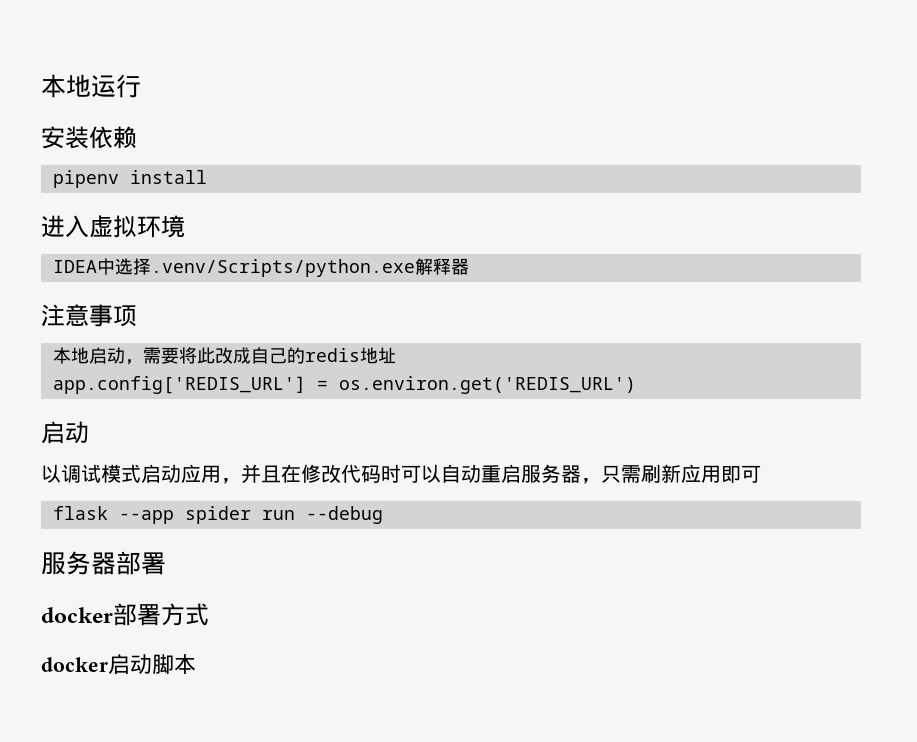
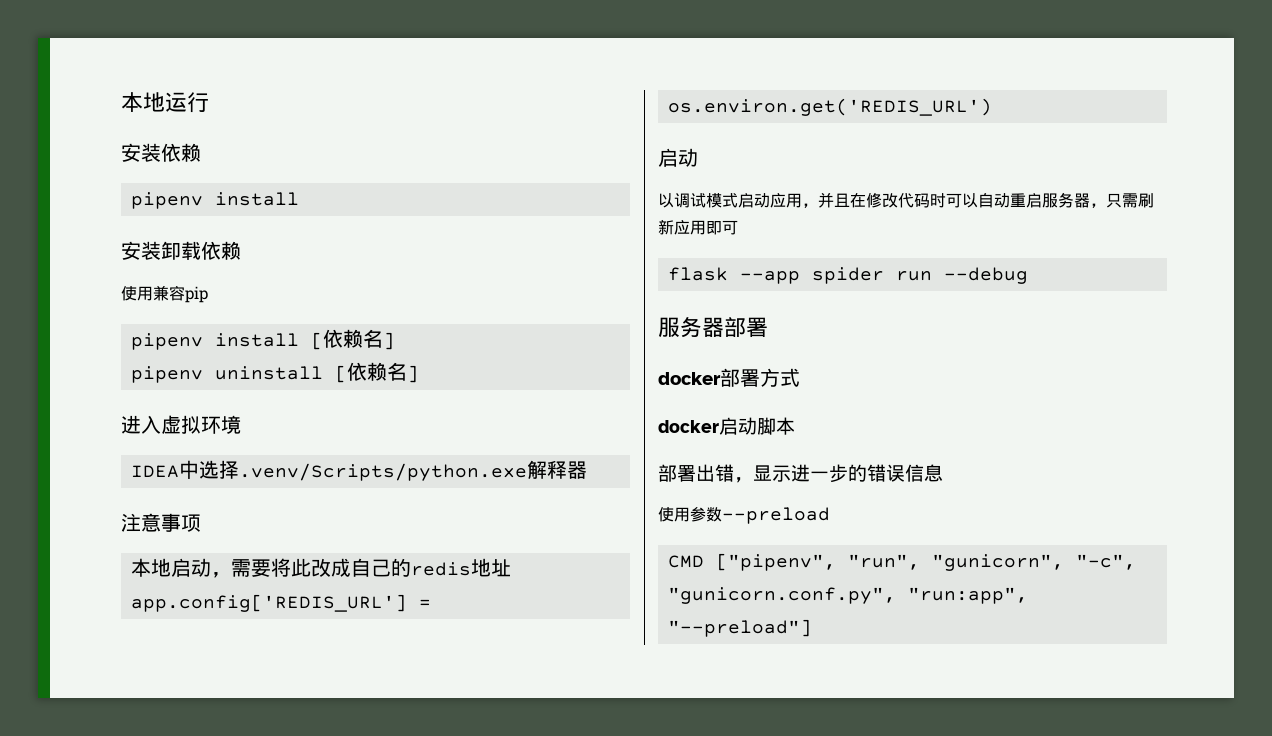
(207, 177) none -> [121,241,241,260] [121,285,208,303] [130,329,395,350] [130,362,419,383] // 安装卸载依赖 // 使用兼容pip // pipenv install [依赖名] // pipenv uninstall [依赖名]
(196, 664) none -> [658,464,943,483] [658,507,830,524] [667,553,1136,571] [667,587,1028,604] [667,619,812,637] // 部署出错，显示进一步的错误信息 // 使用参数--preload // CMD ["pipenv", "run", "gunicorn", "-c", "gunicorn.conf.py", "run:app", "--preload"]

